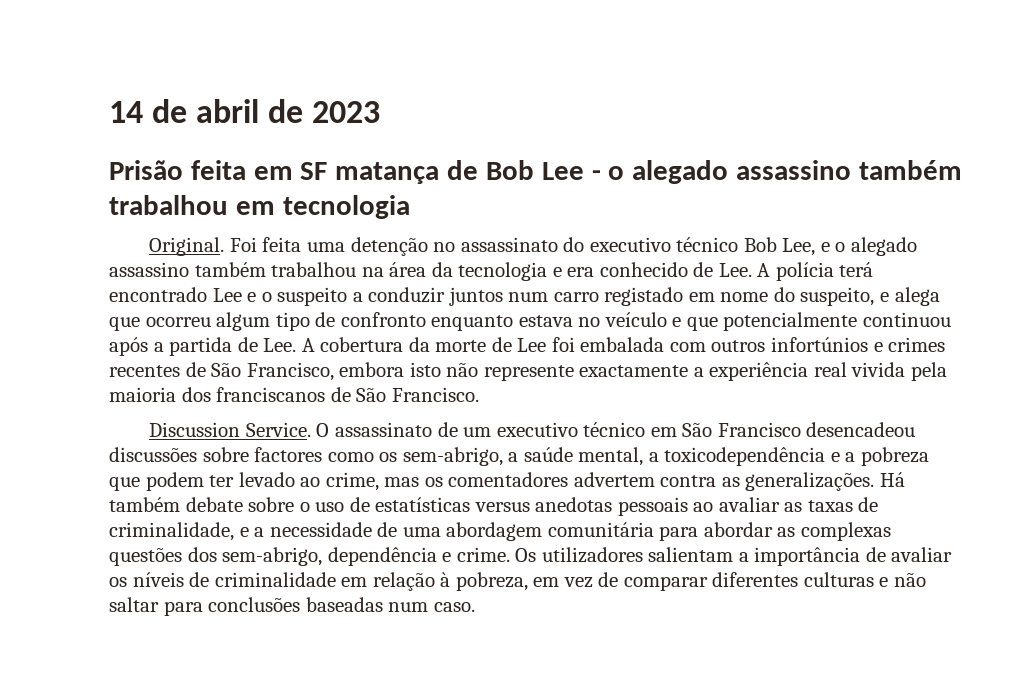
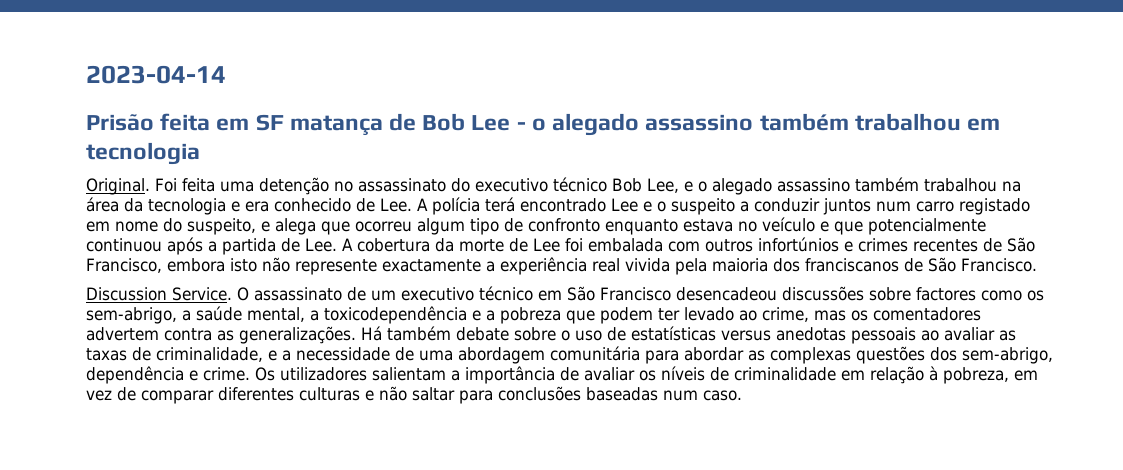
[109,99,381,123] 14 de abril de 2023 -> [86,65,226,84] 2023-04-14

